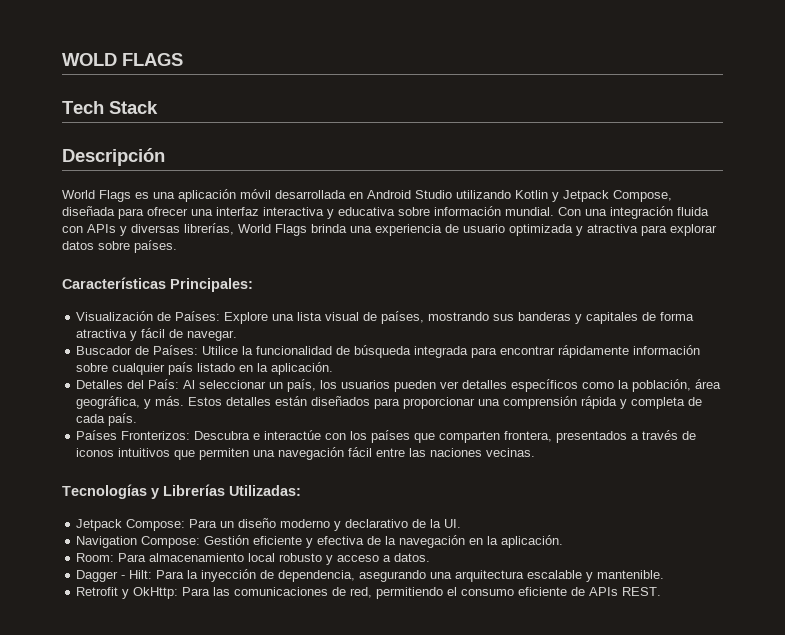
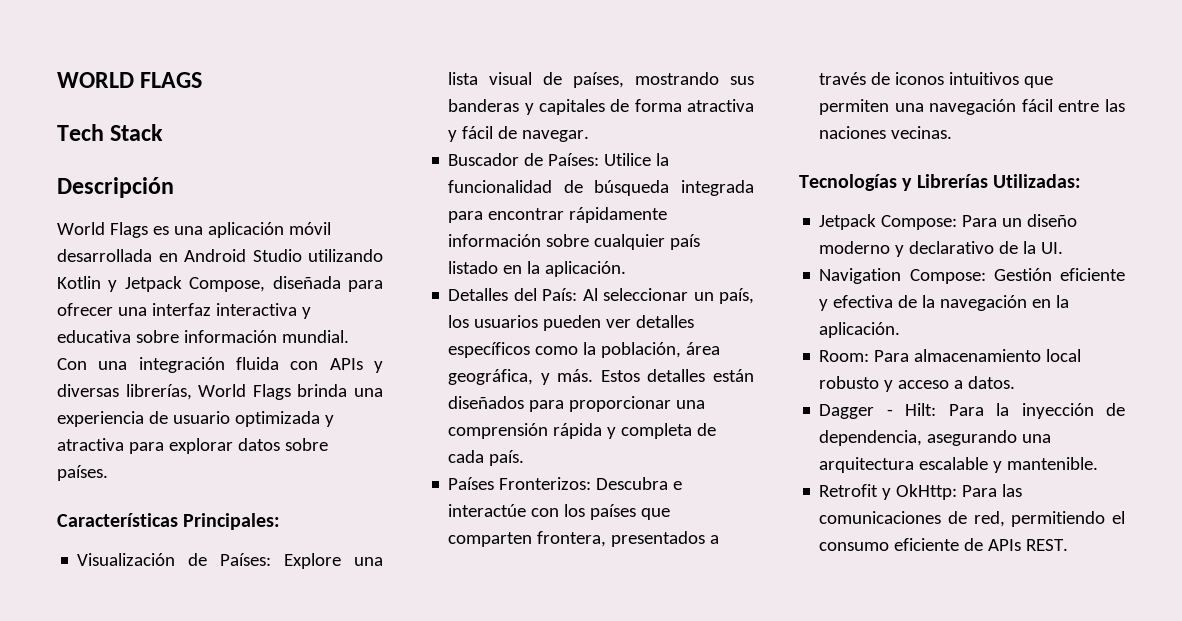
[62,53,117,66] WOLD -> [57,72,134,88] WORLD

